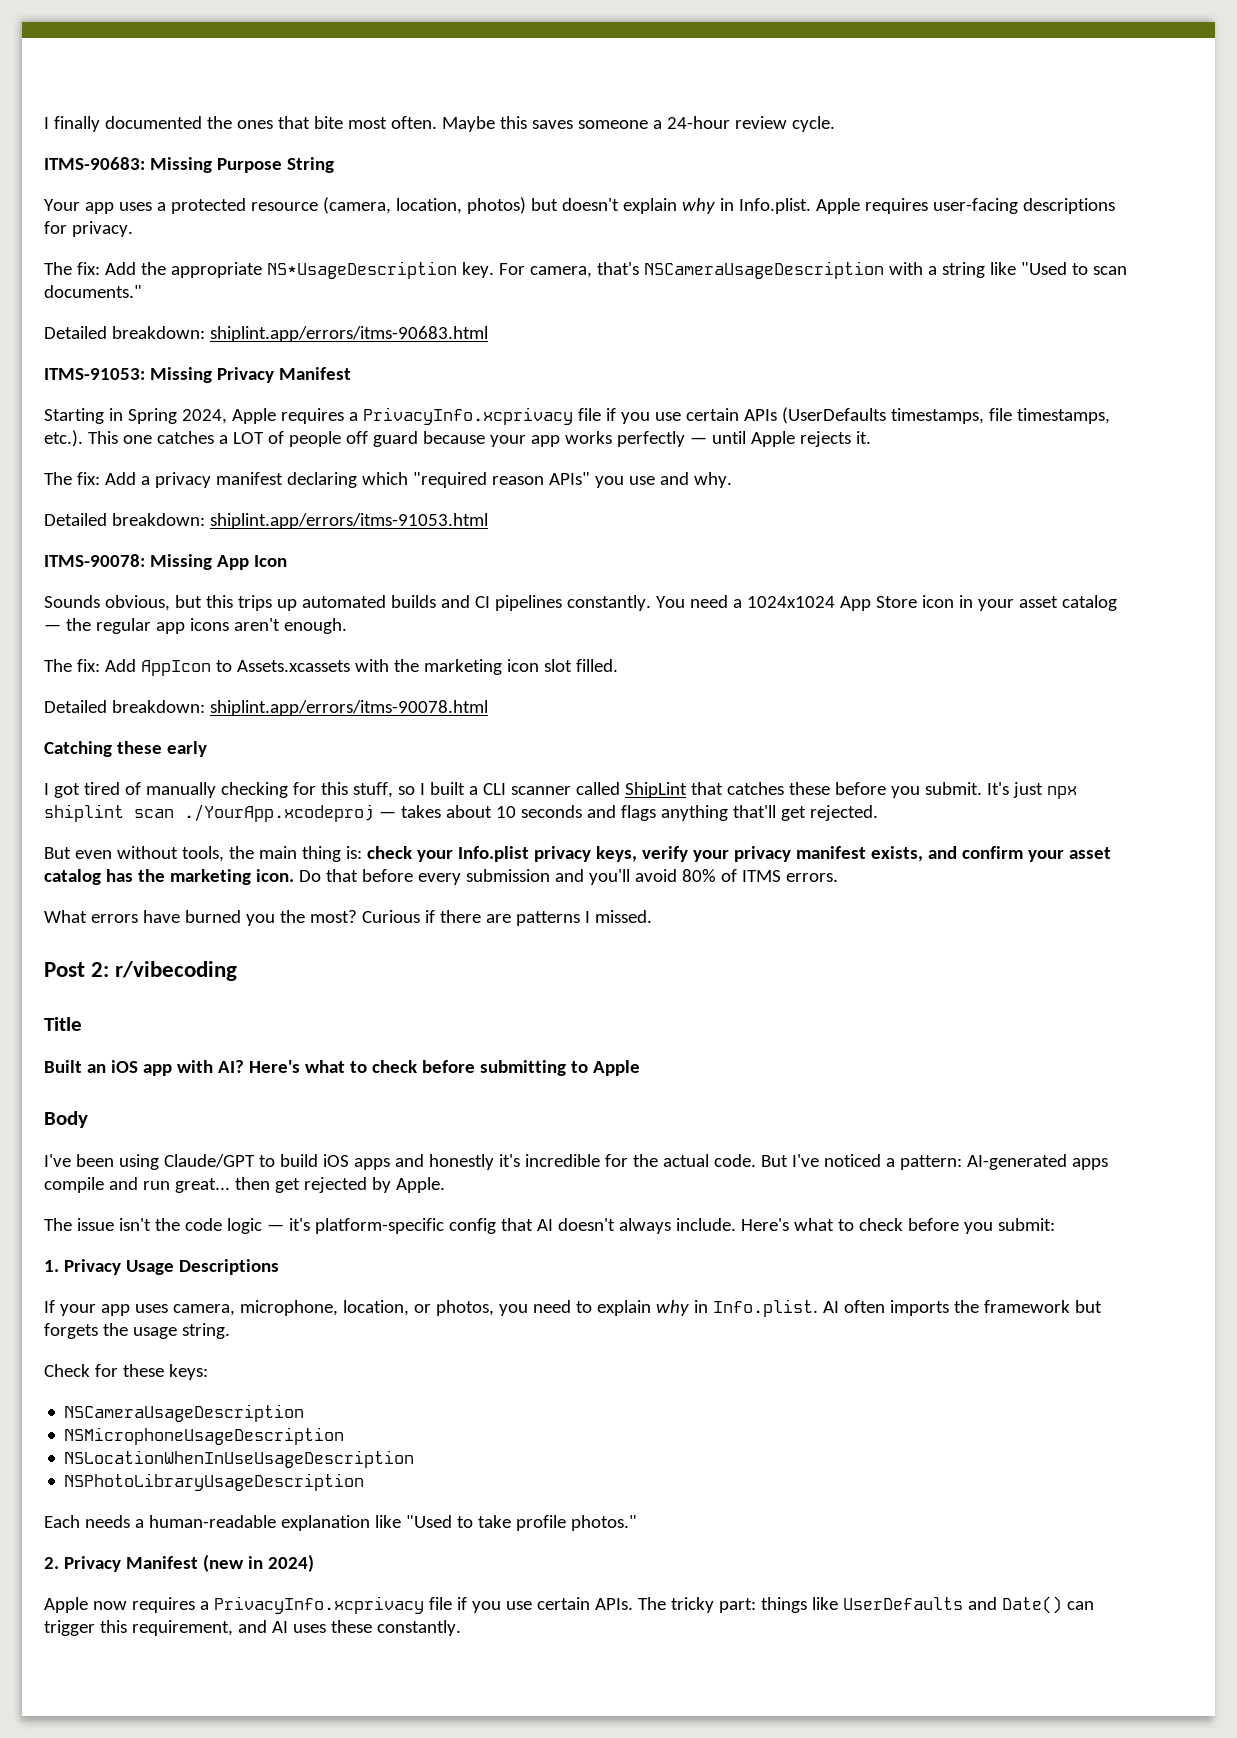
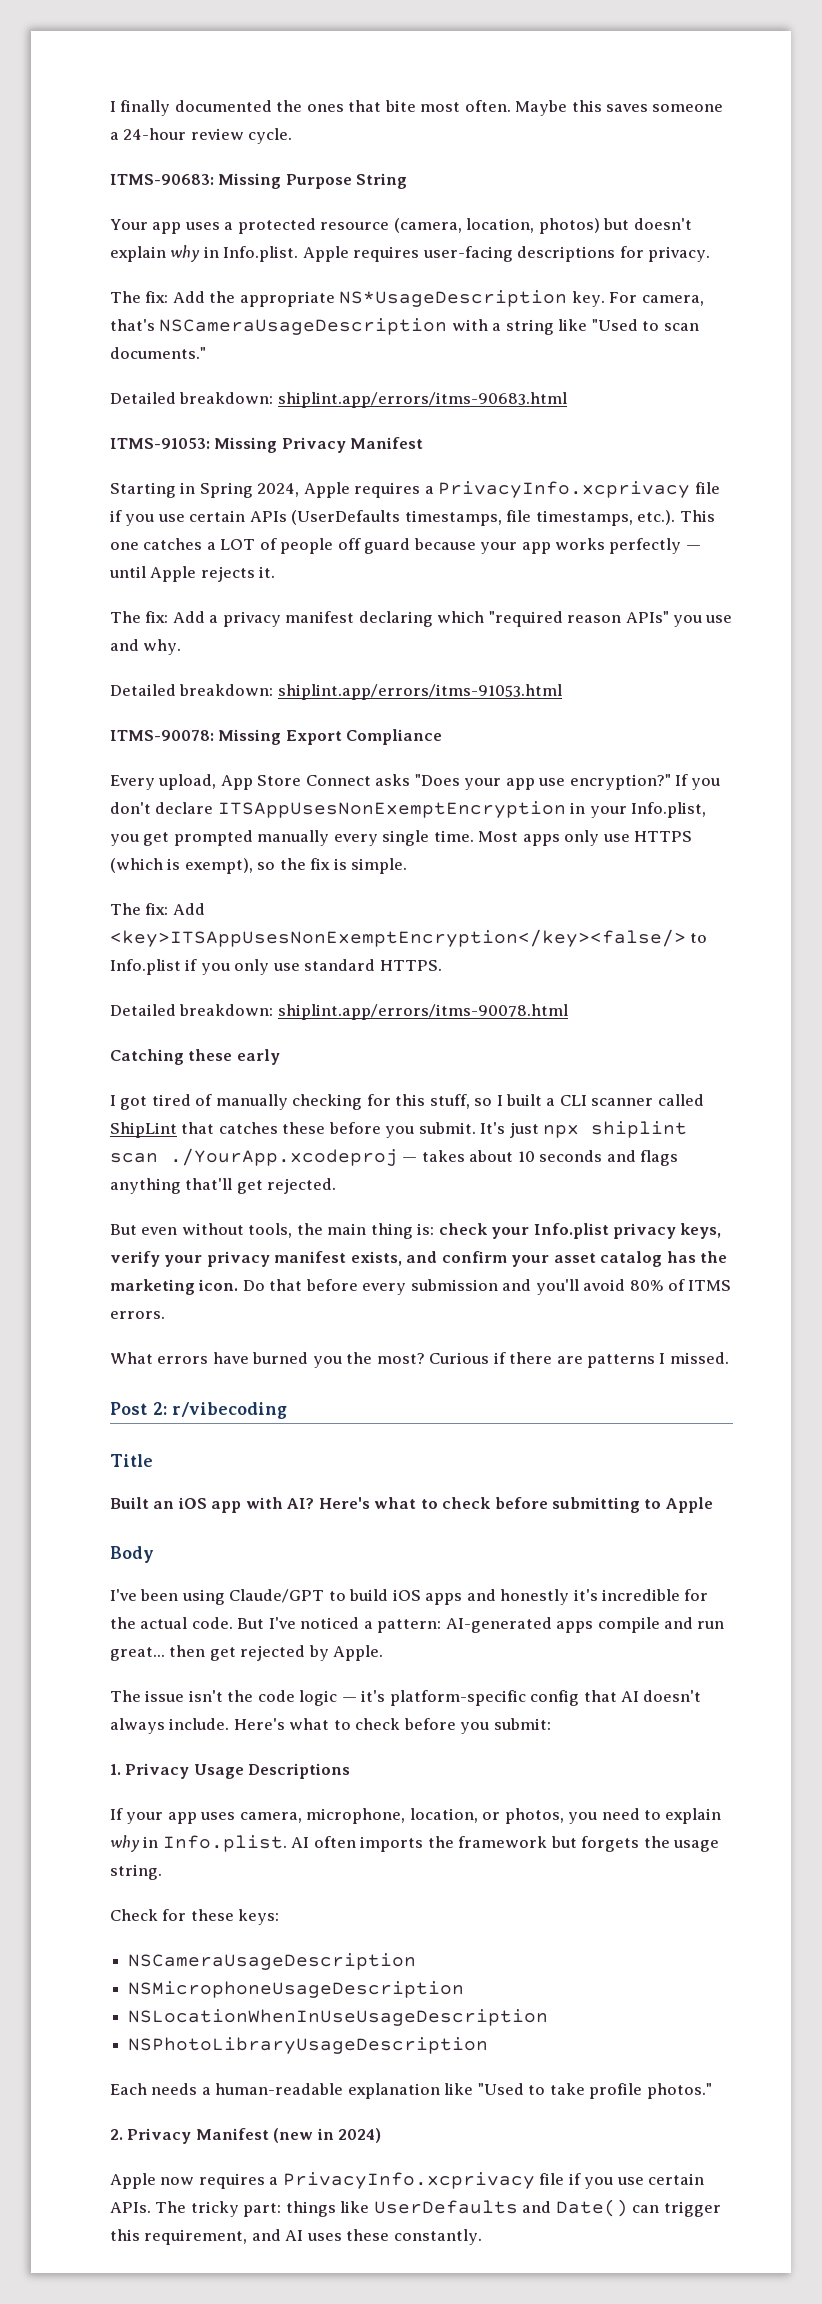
[216,555,287,570] [44,595,1117,611] [44,618,347,634] [44,659,618,676] App Icon // Sounds obvious, but this trips up automated builds and CI pipelines constantly. You need a 1024x1024 App Store icon in your asset catalog — the regular app icons aren't enough. // The fix: Add AppIcon to Assets.xcassets with the marketing icon slot filled. -> [285,729,443,745] [110,774,721,790] [110,801,707,818] [110,830,693,846] [110,858,408,874] [110,903,205,915] [110,929,708,947] [110,959,442,975] Export Compliance // Every upload, App Store Connect asks "Does your app use encryption?" If you don't declare ITSAppUsesNonExemptEncryption in your Info.plist, you get prompted manually every single time. Most apps only use HTTPS (which is exempt), so the fix is simple. // The fix: Add <key>ITSAppUsesNonExemptEncryption</key><false/> to Info.plist if you only use standard HTTPS.

